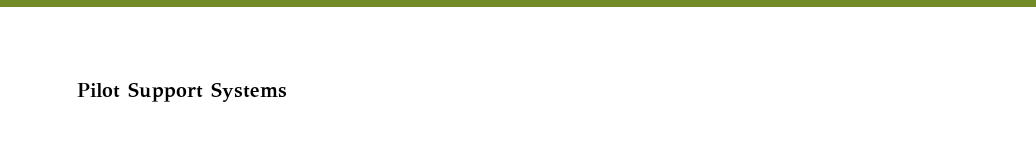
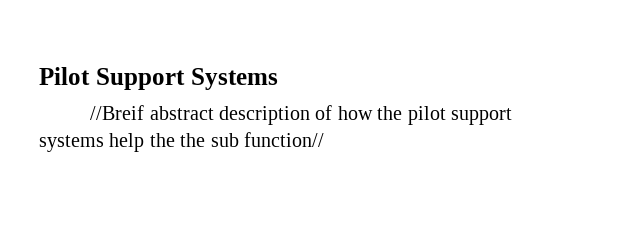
(287, 92) none -> [90,105,512,125] [39,132,324,152] // //Breif abstract description of how the pilot support systems help the the sub function//

